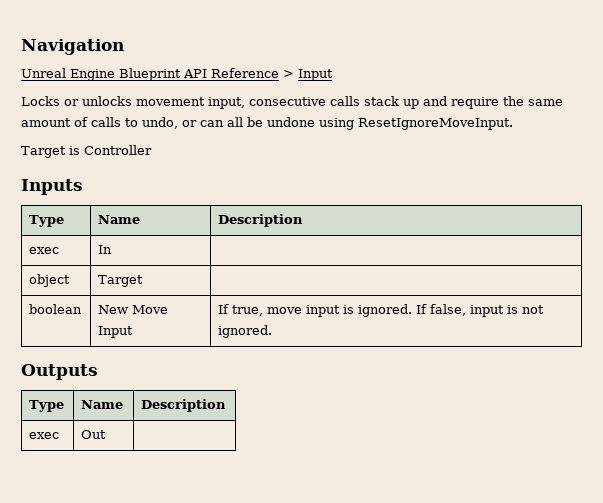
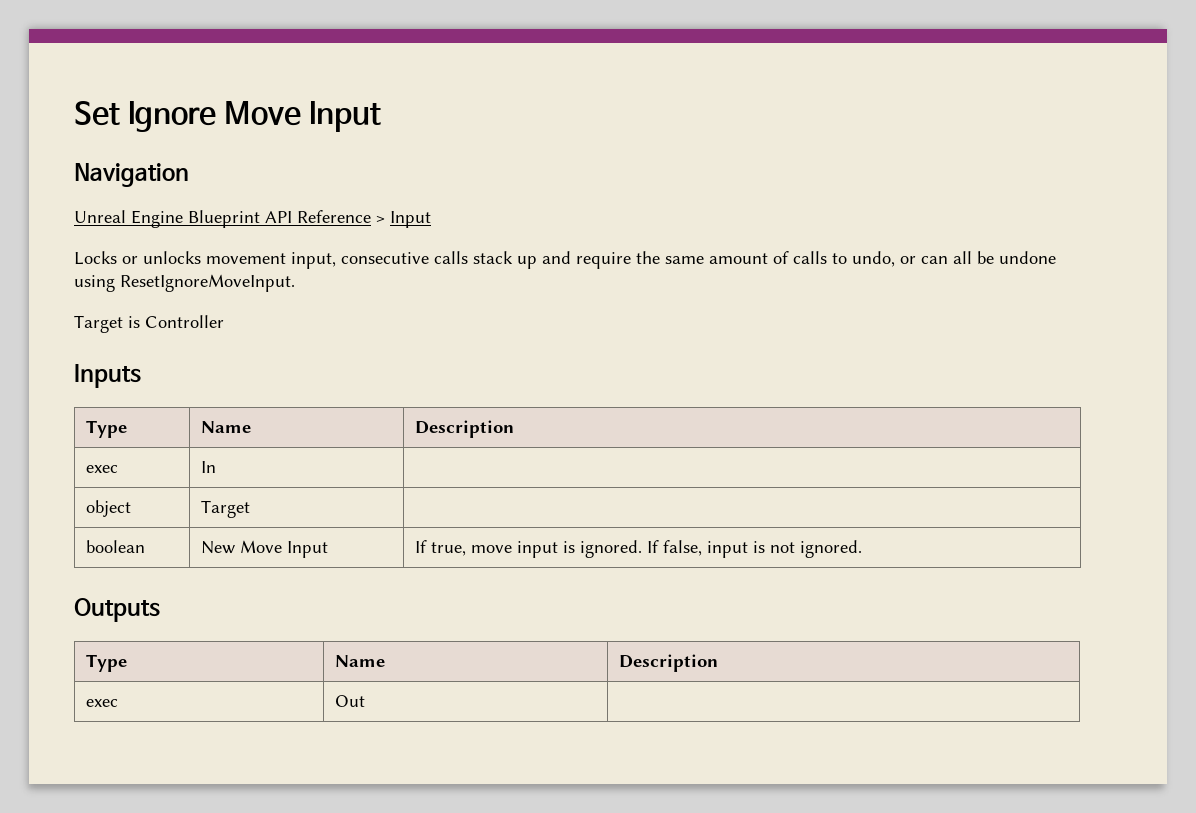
(21, 47) none -> [74,101,382,132] Set Ignore Move Input //

